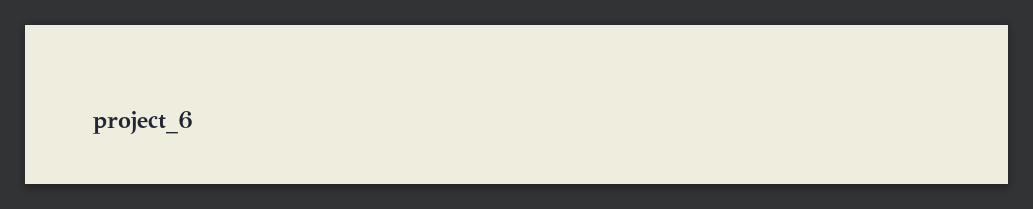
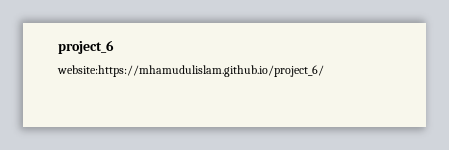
(193, 122) none -> [57,65,324,77] // website:https://mhamudulislam.github.io/project_6/

